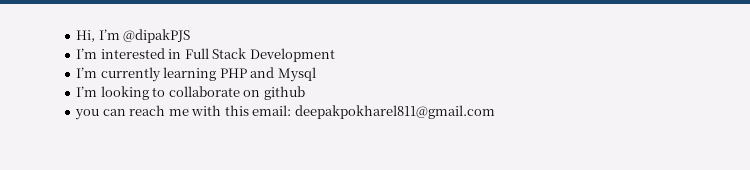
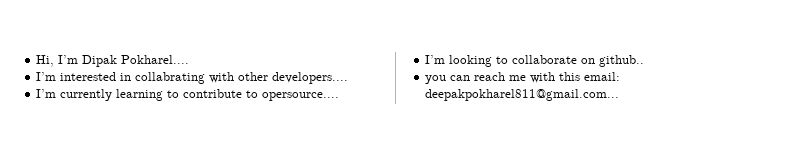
[123,29,191,43] @dipakPJS -> [82,55,190,67] Dipak Pokharel....
[184,48,335,62] Full Stack Development -> [135,72,349,84] collabrating with other developers....
[219,67,316,82] PHP and Mysql -> [167,89,340,101] to contribute to opersource....
[263,86,305,100] github -> [599,55,645,67] github..
[294,105,495,119] deepakpokharel811@gmail.com -> [425,89,620,101] deepakpokharel811@gmail.com...

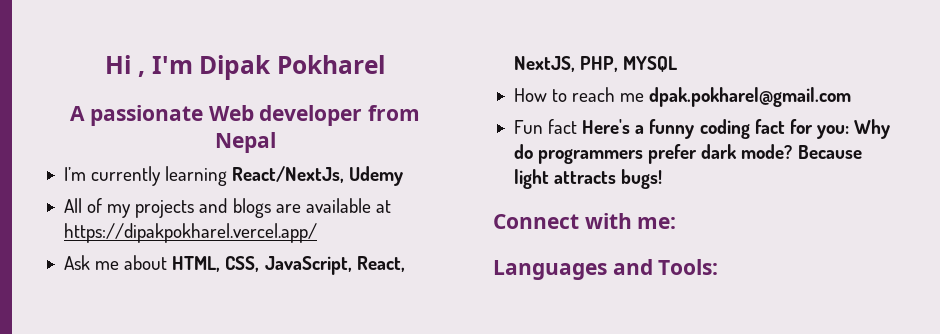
[36,55,190,67] [36,72,349,84] [36,89,340,101] [425,55,645,67] [425,72,621,84] [425,89,620,101] Hi, I’m Dipak Pokharel.... // I’m interested in collabrating with other developers.... // I’m currently learning to contribute to opersource.... // I’m looking to collaborate on github.. // you can reach me with this email: deepakpokharel811@gmail.com... -> [105,55,385,80] [70,105,420,126] [214,132,276,153] [63,166,404,186] [63,198,391,218] [63,223,317,243] [63,255,405,275] [513,56,678,72] [513,87,852,107] [513,119,891,139] [513,144,862,164] [513,169,663,189] [493,213,677,229] [493,259,719,280] Hi , I'm Dipak Pokharel // A passionate Web developer from Nepal // I’m currently learning React/NextJs, Udemy // All of my projects and blogs are available at https://dipakpokharel.vercel.app/ // Ask me about HTML, CSS, JavaScript, React, NextJS, PHP, MYSQL // How to reach me dpak.pokharel@gmail.com // Fun fact Here's a funny coding fact for you: Why do programmers prefer dark mode? Because light attracts bugs! // Connect with me: // Languages and Tools:

